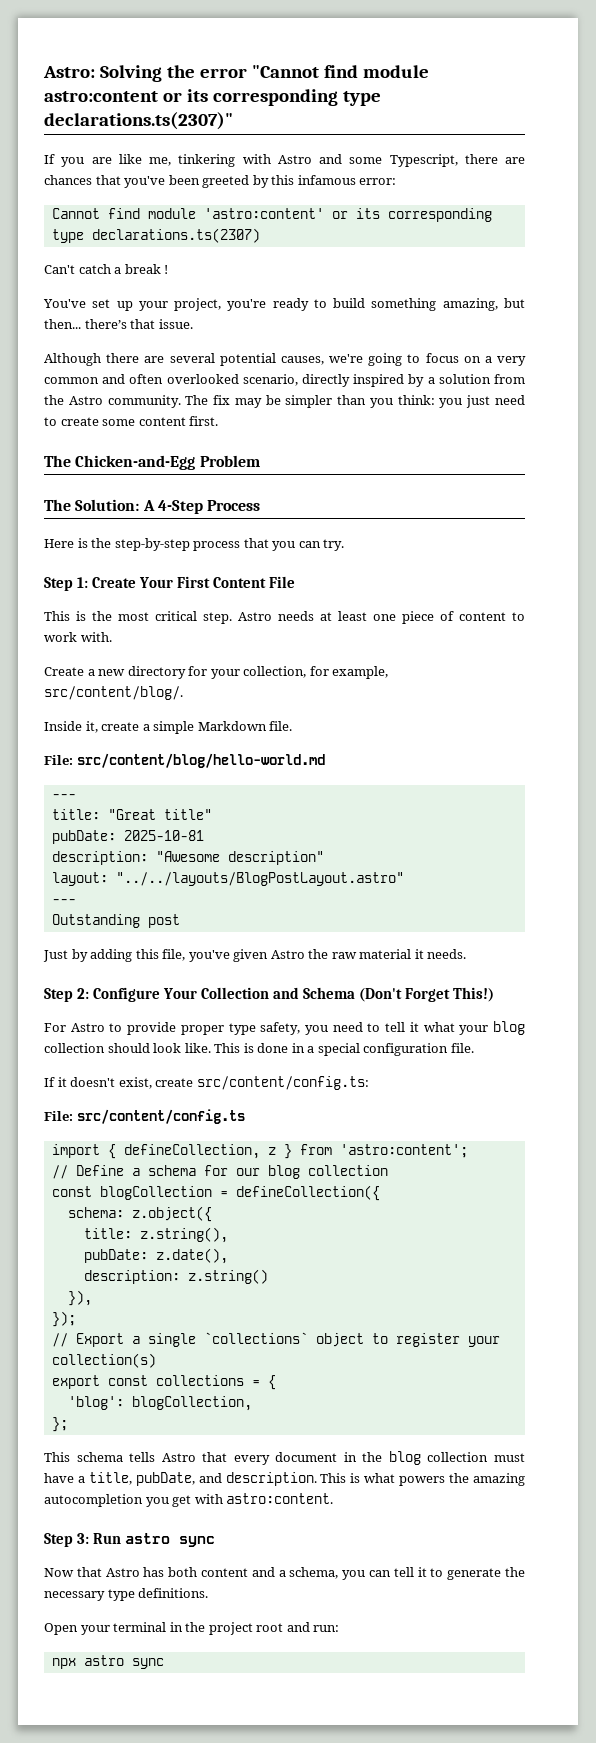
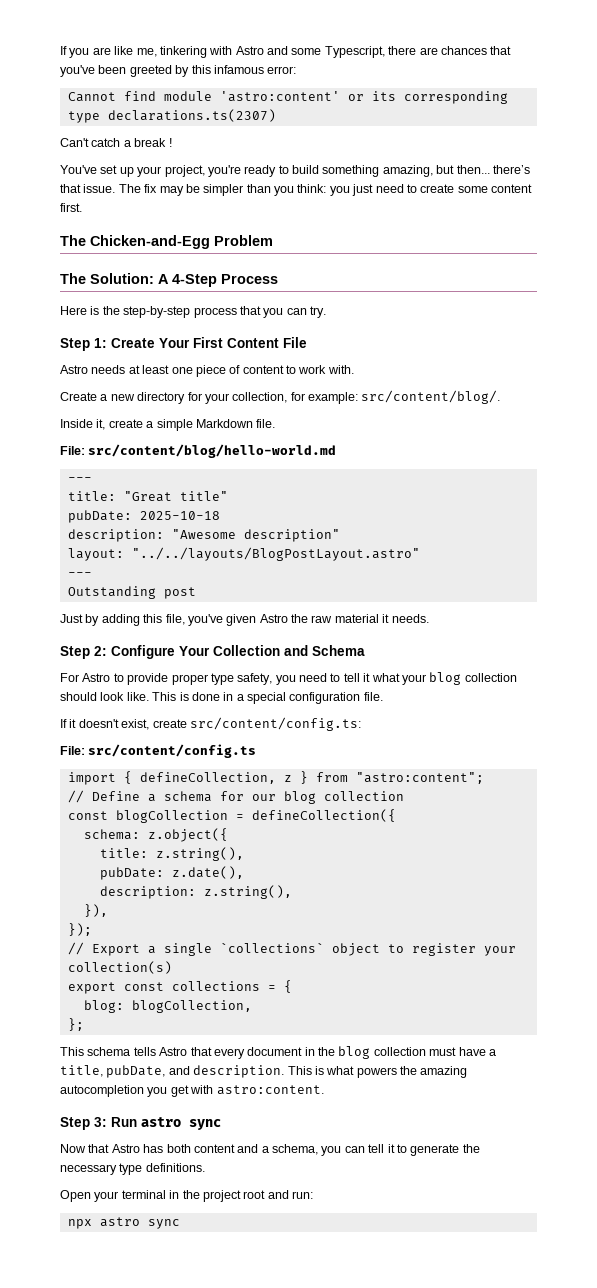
[43,65,429,82] [44,89,381,106] [44,112,233,130] Astro: Solving the error "Cannot find module astro:content or its corresponding type declarations.ts(2307)" // -> (60, 50) none
[44,353,527,366] [44,374,525,387] [44,395,181,408] // Although there are several potential causes, we're going to focus on a very common and often overlooked scenario, directly inspired by a solution from the Astro community. -> (116, 188) none
[44,611,232,624] This is the most critical step. -> (307, 342) none
[332,666,389,679] example, -> [308,392,358,404] example:
[123,830,204,841] 2025-10-81 -> [139,511,220,520] 2025-10-18
[359,987,495,1002] (Don't Forget This!) -> (365, 650) none
[339,1144,468,1158] 'astro:content'; -> [355,772,484,784] "astro:content";
[187,1269,268,1284] z.string() -> [203,885,292,899] z.string(),
[67,1396,124,1410] 'blog': -> [83,1000,124,1013] blog:

